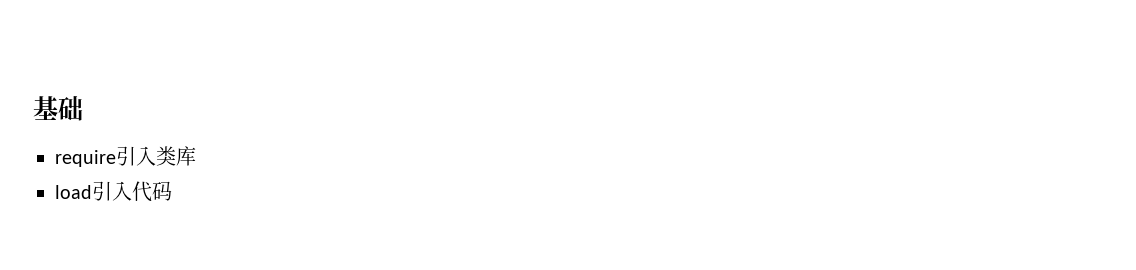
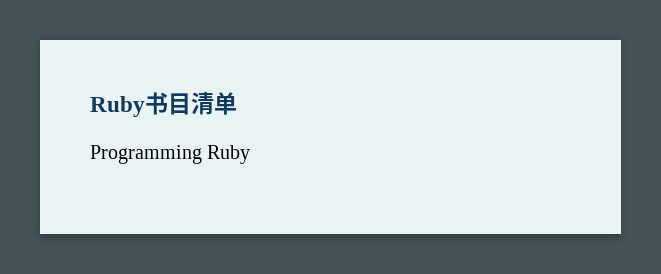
[33,96,83,121] [55,146,196,167] [55,181,172,202] 基础 // require引入类库 // load引入代码 -> [90,92,237,117] [90,145,251,164] Ruby书目清单 // Programming Ruby

